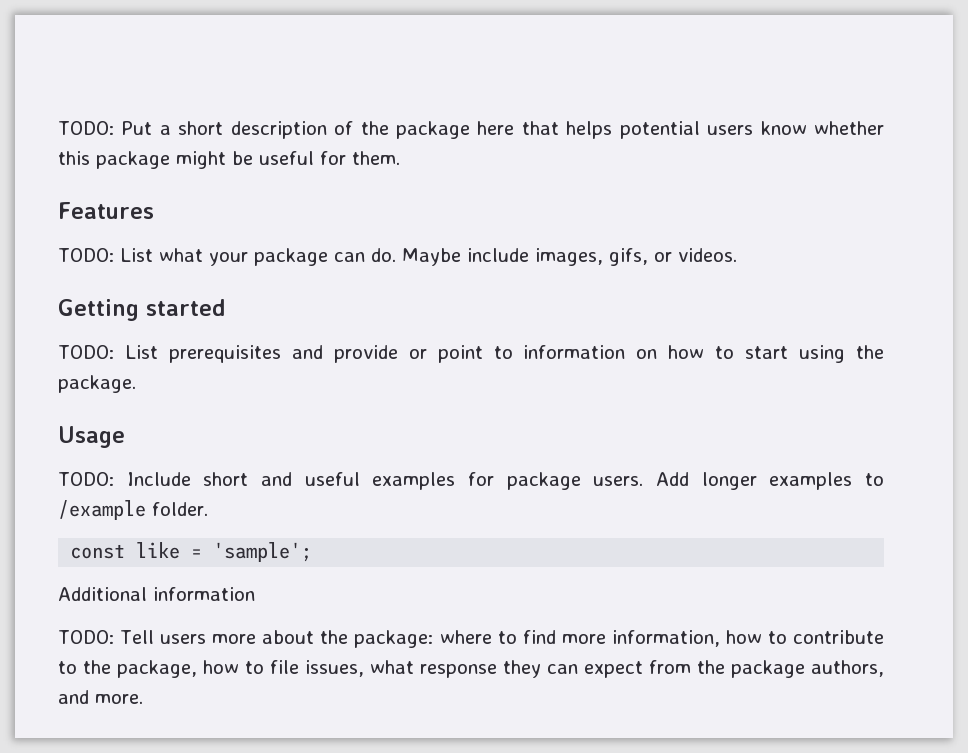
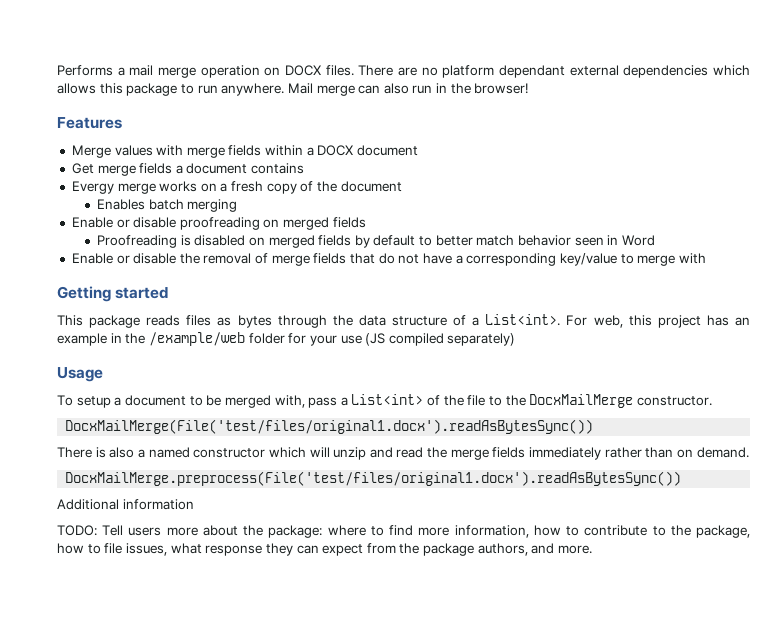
[58,121,885,139] [58,151,400,169] [58,202,154,219] [58,248,737,266] [58,299,225,321] [58,345,885,363] [58,375,136,393] [58,426,125,448] [58,472,884,490] [58,500,208,520] [70,542,313,562] TODO: Put a short description of the package here that helps potential users know whether this package might be useful for them. // Features // TODO: List what your package can do. Maybe include images, gifs, or videos. // Getting started // TODO: List prerequisites and provide or point to information on how to start using the package. // Usage // TODO: Include short and useful examples for package users. Add longer examples to /example folder. // const like = 'sample'; -> [57,65,750,78] [57,83,529,96] [57,117,122,129] [71,145,419,158] [71,163,305,176] [71,181,402,194] [96,199,238,212] [71,217,366,230] [96,235,655,248] [71,253,706,266] [57,286,169,302] [57,314,750,328] [57,332,516,346] [57,367,103,382] [57,394,712,408] [65,419,594,434] [57,447,749,460] [65,471,682,486] Performs a mail merge operation on DOCX files. There are no platform dependant external dependencies which allows this package to run anywhere. Mail merge can also run in the browser! // Features // Merge values with merge fields within a DOCX document // Get merge fields a document contains // Evergy merge works on a fresh copy of the document // Enables batch merging // Enable or disable proofreading on merged fields // Proofreading is disabled on merged fields by default to better match behavior seen in Word // Enable or disable the removal of merge fields that do not have a corresponding key/value to merge with // Getting started // This package reads files as bytes through the data structure of a List<int>. For web, this project has an example in the /example/web folder for your use (JS compiled separately) // Usage // To setup a document to be merged with, pass a List<int> of the file to the DocxMailMerge constructor. // DocxMailMerge(File('test/files/original1.docx').readAsBytesSync()) // There is also a named constructor which will unzip and read the merge fields immediately rather than on demand. // DocxMailMerge.preprocess(File('test/files/original1.docx').readAsBytesSync())

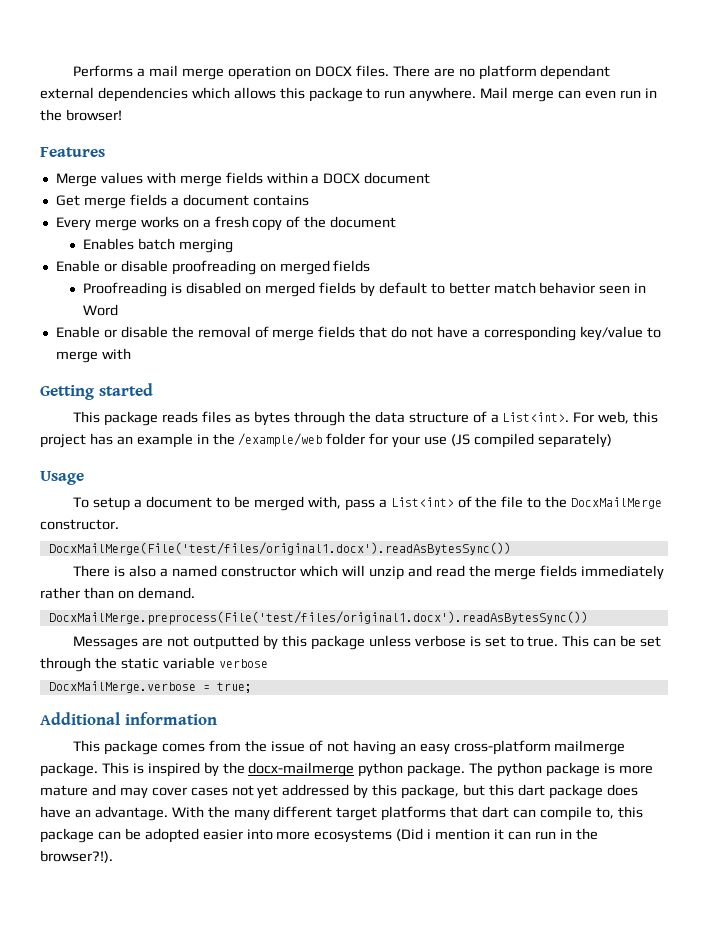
[383,83,409,94] also -> [584,90,616,99] even
[71,181,114,194] Evergy -> [55,217,91,231] Every
[57,499,194,510] [57,525,751,538] [57,543,593,556] Additional information // TODO: Tell users more about the package: where to find more information, how to contribute to the package, how to file issues, what response they can expect from the package authors, and more. -> [73,635,662,650] [40,657,268,672] [48,681,252,693] [40,712,217,725] [73,740,626,755] [40,762,653,777] [40,784,638,799] [40,806,643,821] [40,828,598,843] [40,850,113,863] Messages are not outputted by this package unless verbose is set to true. This can be set through the static variable verbose // DocxMailMerge.verbose = true; // Additional information // This package comes from the issue of not having an easy cross-platform mailmerge package. This is inspired by the docx-mailmerge python package. The python package is more mature and may cover cases not yet addressed by this package, but this dart package does have an advantage. With the many different target platforms that dart can compile to, this package can be adopted easier into more ecosystems (Did i mention it can run in the browser?!).

